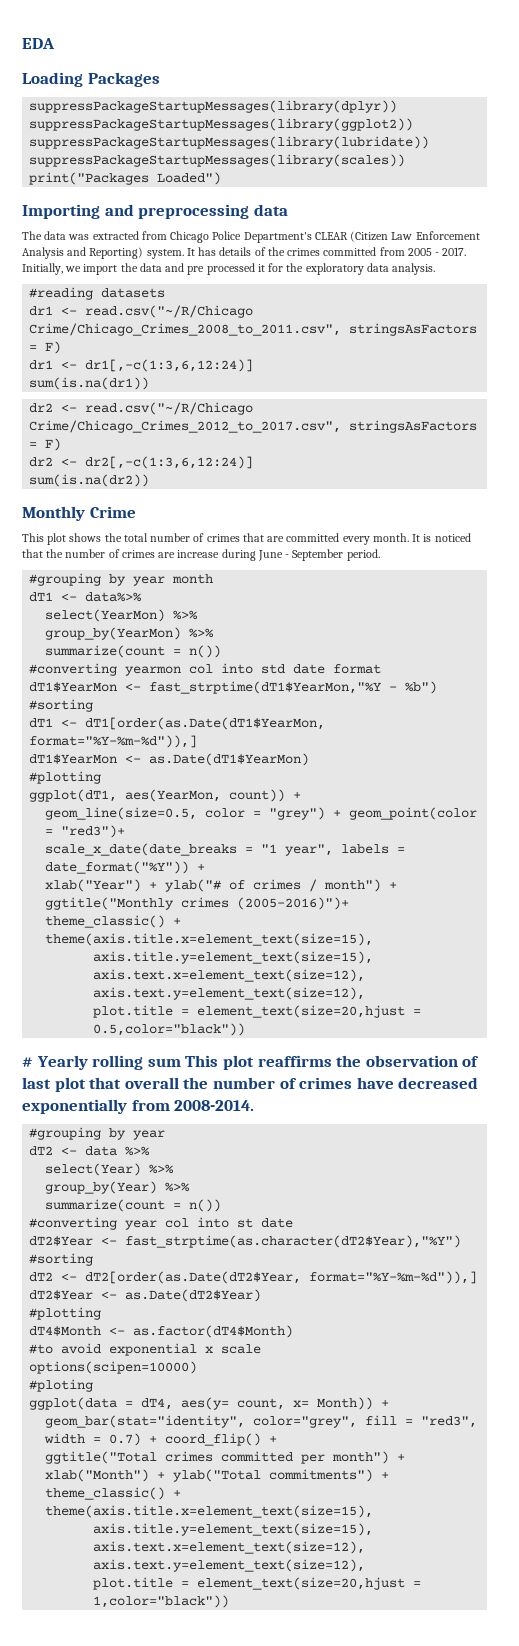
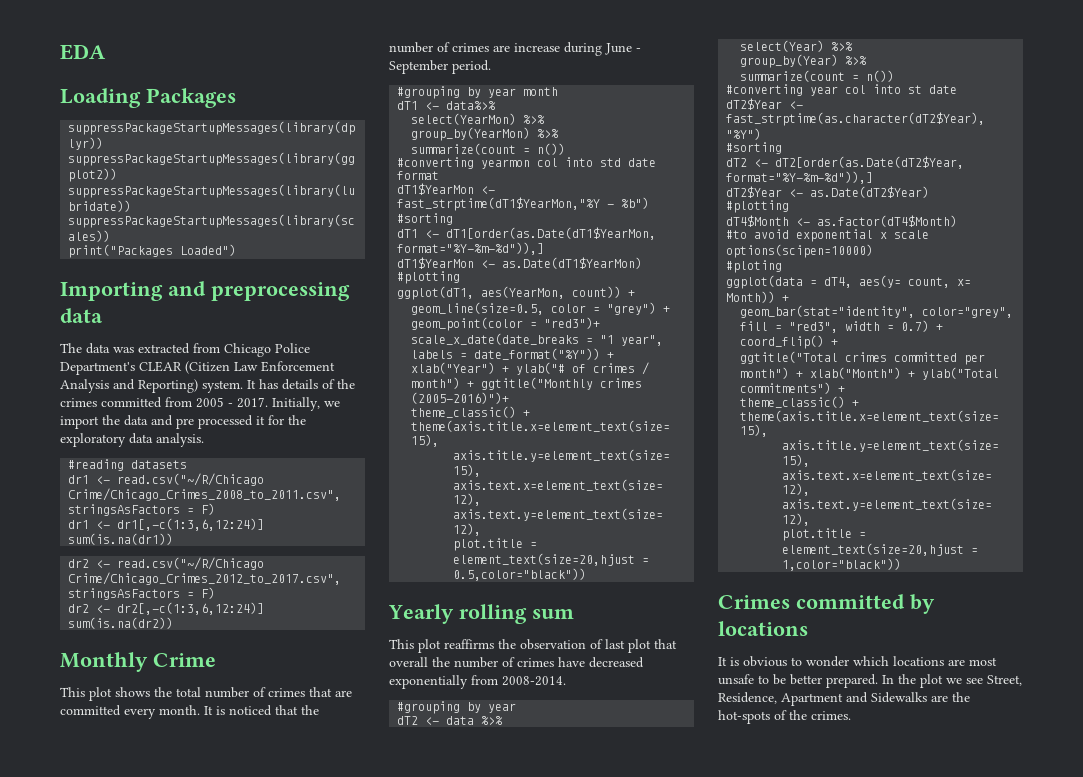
[22,1057,33,1067] # -> (587, 574) none
(181, 1062) none -> (574, 614) //
(230, 1601) none -> [718,594,935,614] [718,621,808,636] [718,656,997,667] [718,674,1022,688] [718,692,970,706] [718,710,851,724] // Crimes committed by locations // It is obvious to wonder which locations are most unsafe to be better prepared. In the plot we see Street, Residence, Apartment and Sidewalks are the hot-spots of the crimes.

